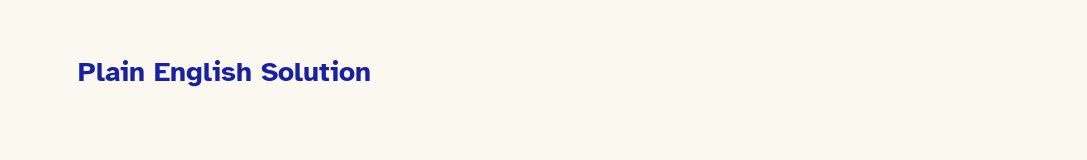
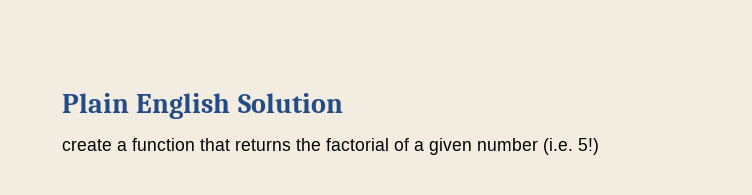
(371, 70) none -> [62,138,599,155] // create a function that returns the factorial of a given number (i.e. 5!)

